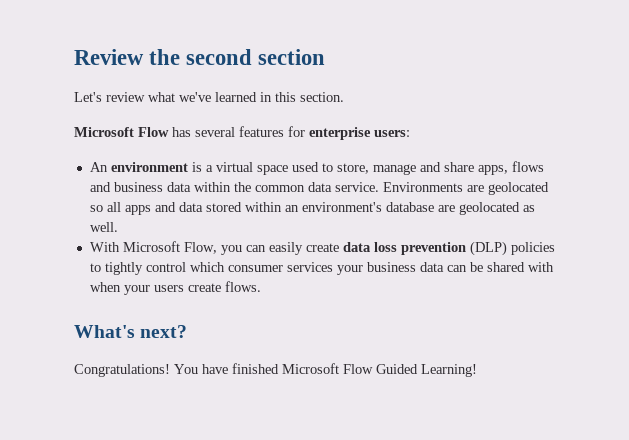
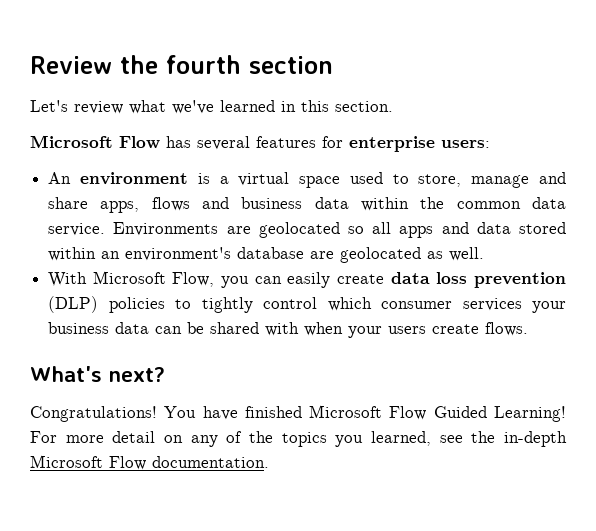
[186,49,253,65] second -> [166,55,241,74] fourth
(477, 370) none -> [30,431,567,447] [30,455,269,470] For more detail on any of the topics you learned, see the in-depth Microsoft Flow documentation.

